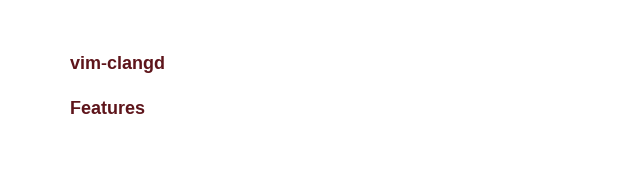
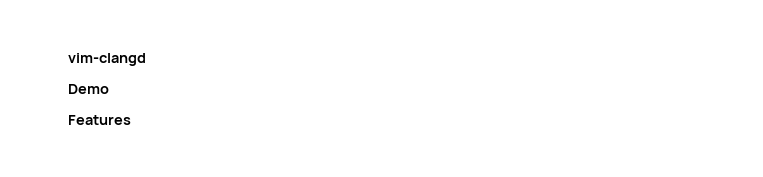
(165, 64) none -> [68,84,109,94] // Demo

